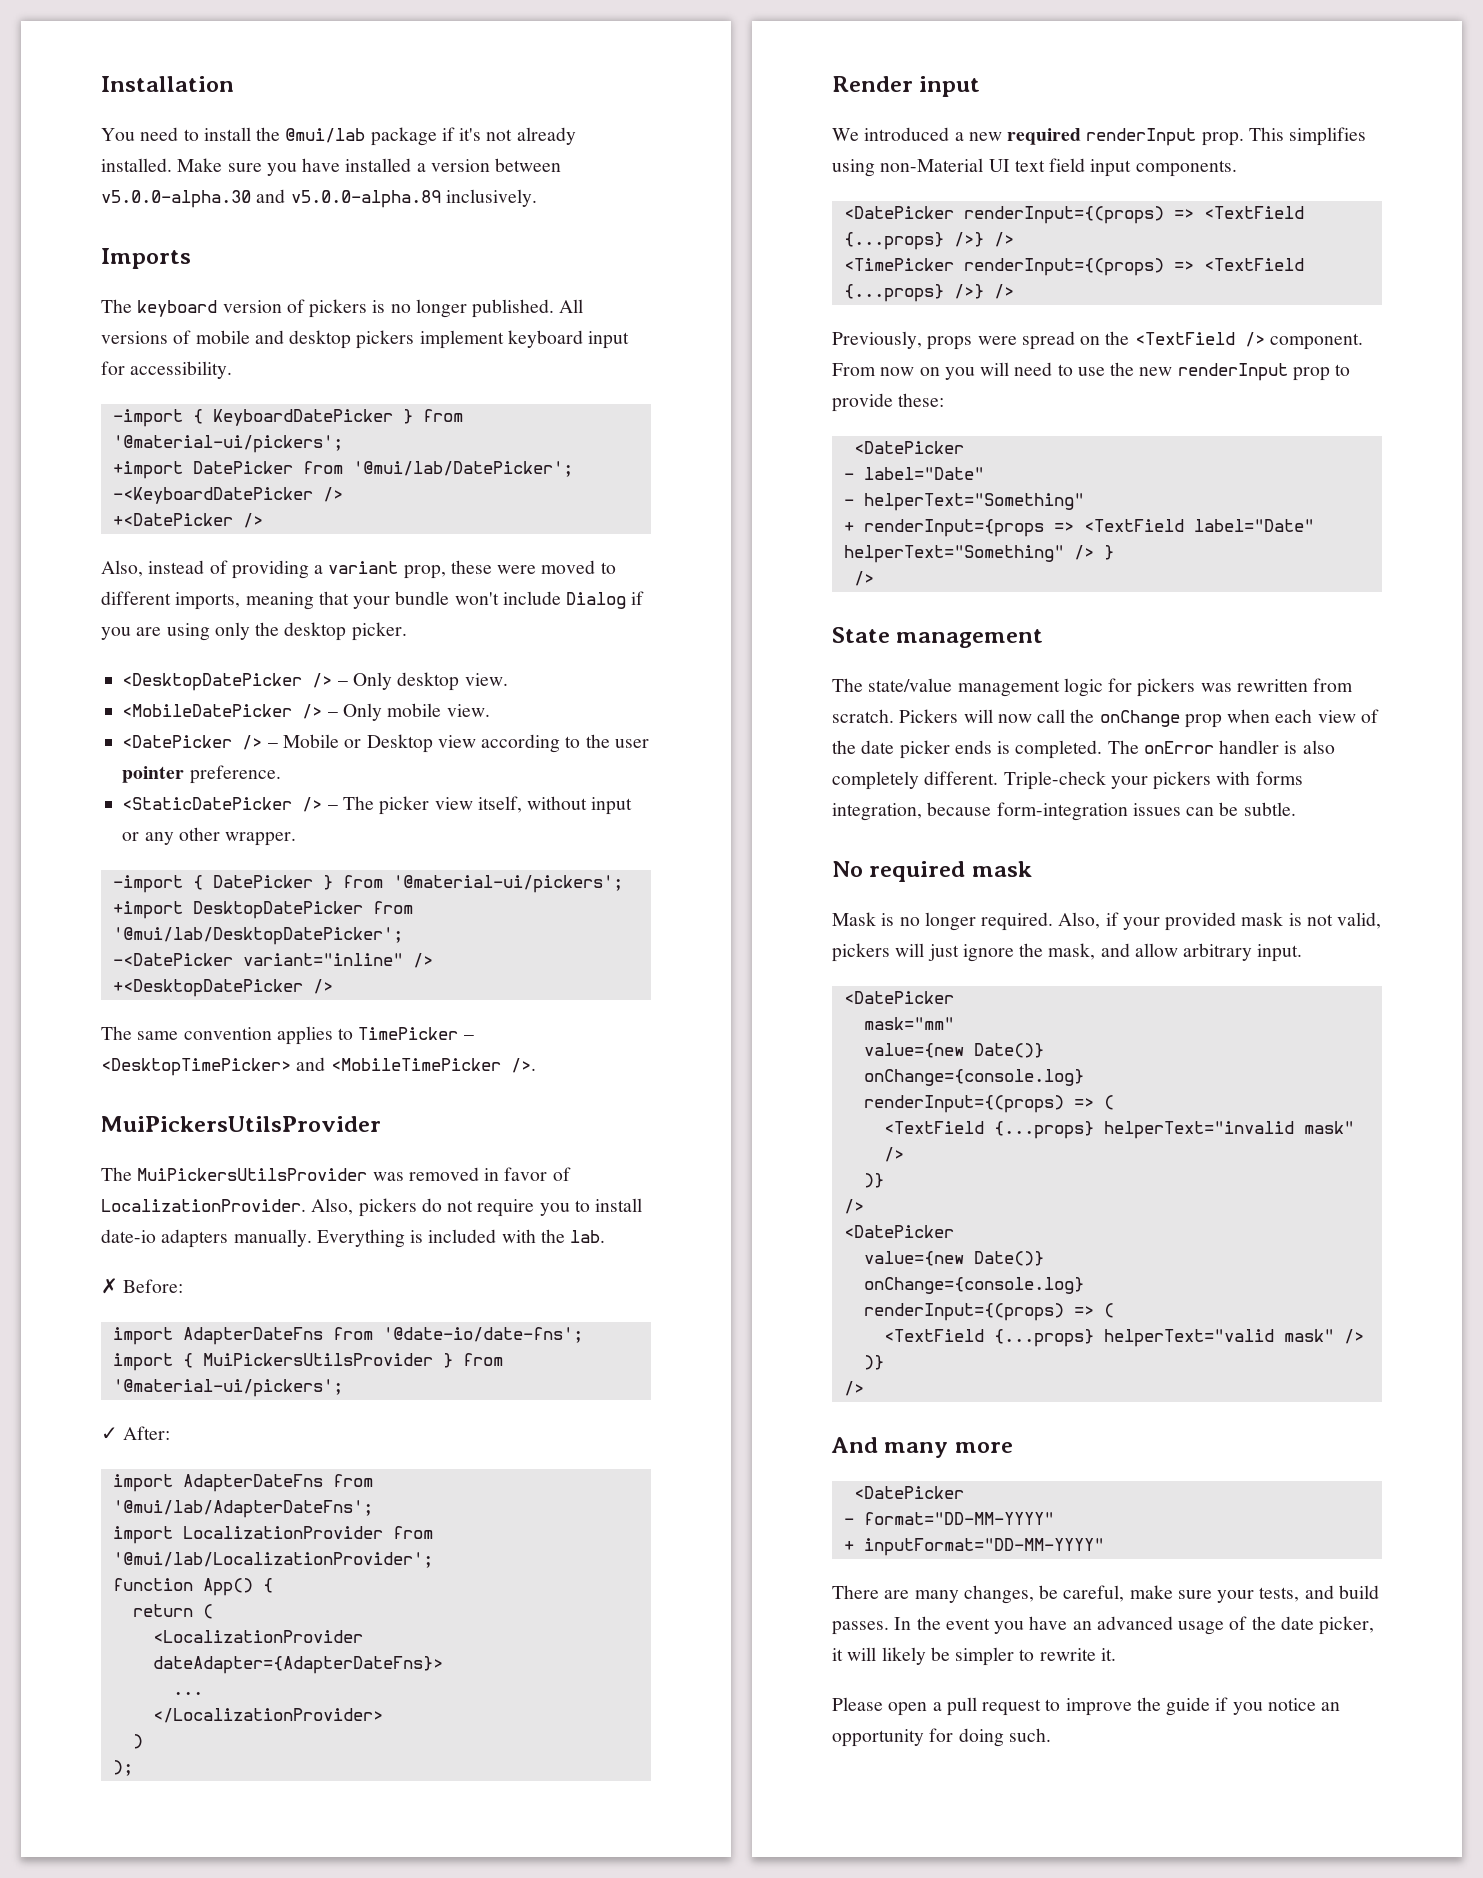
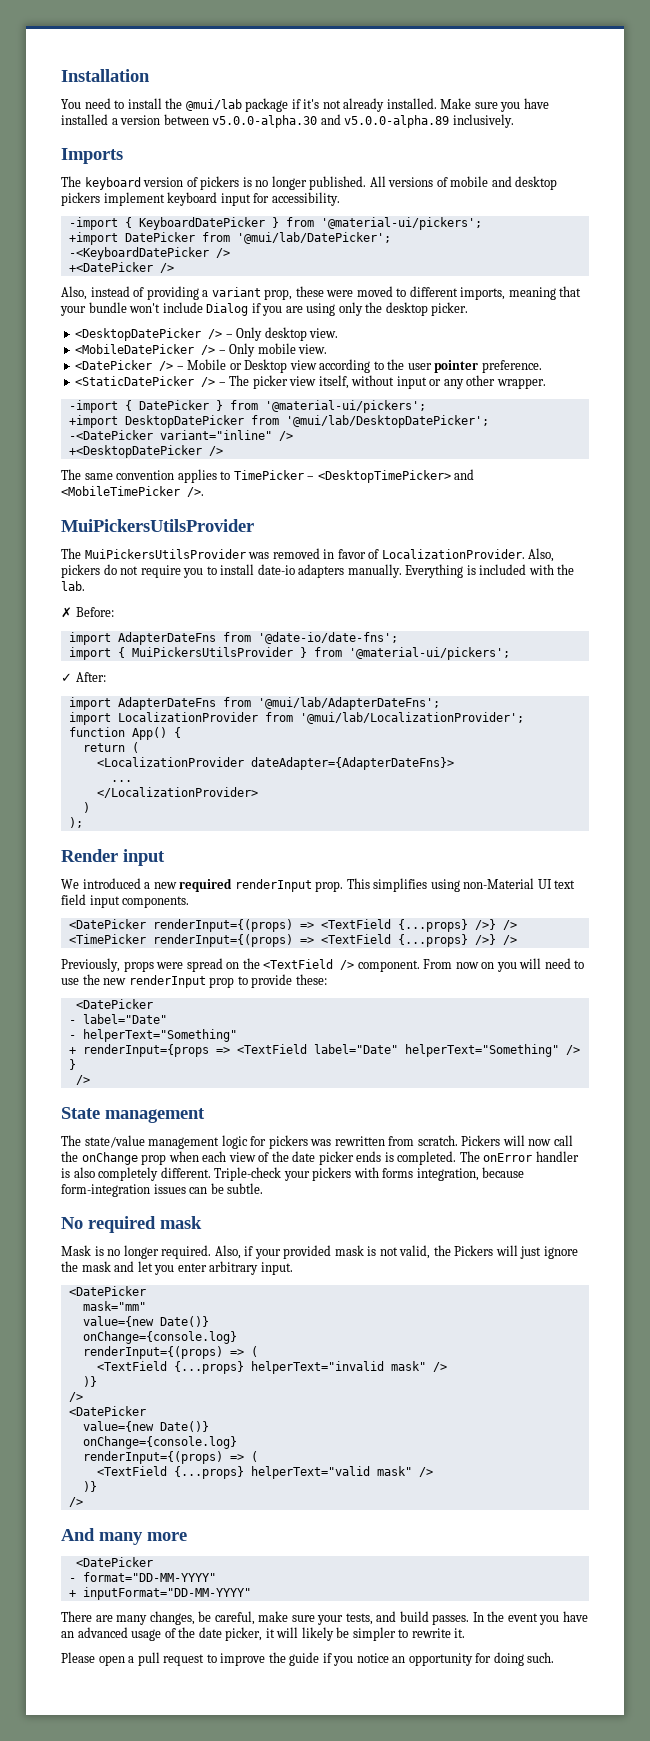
[832,943,890,962] pickers -> [433,1245,494,1256] the Pickers
[1048,943,1178,960] mask, and allow -> [81,1261,207,1275] mask and let you enter

